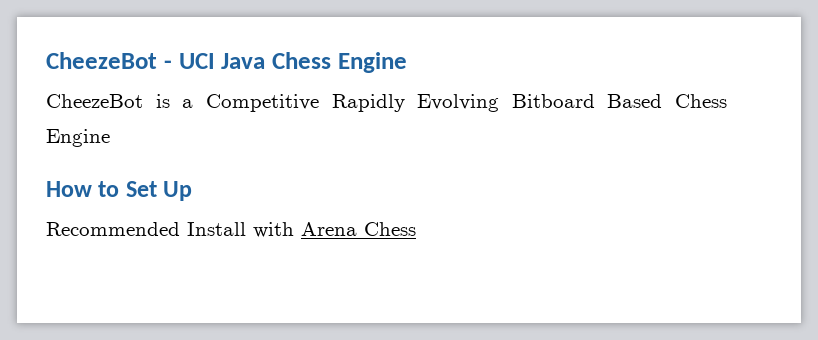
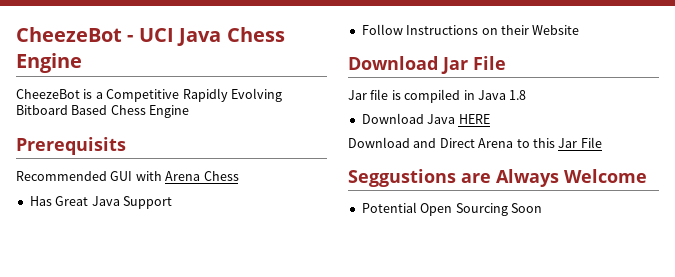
[46,181,193,201] How to Set Up -> [16,137,126,155] Prerequisits
[187,222,246,236] Install -> [110,171,133,181] GUI
(416, 229) none -> [29,196,172,209] [361,24,580,35] [348,56,506,74] [348,89,527,103] [361,113,490,124] [348,137,602,148] [348,169,647,187] [361,202,542,216] // Has Great Java Support // Follow Instructions on their Website // Download Jar File // Jar file is compiled in Java 1.8 // Download Java HERE // Download and Direct Arena to this Jar File // Seggustions are Always Welcome // Potential Open Sourcing Soon

